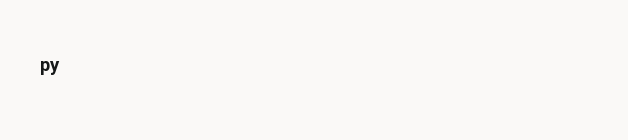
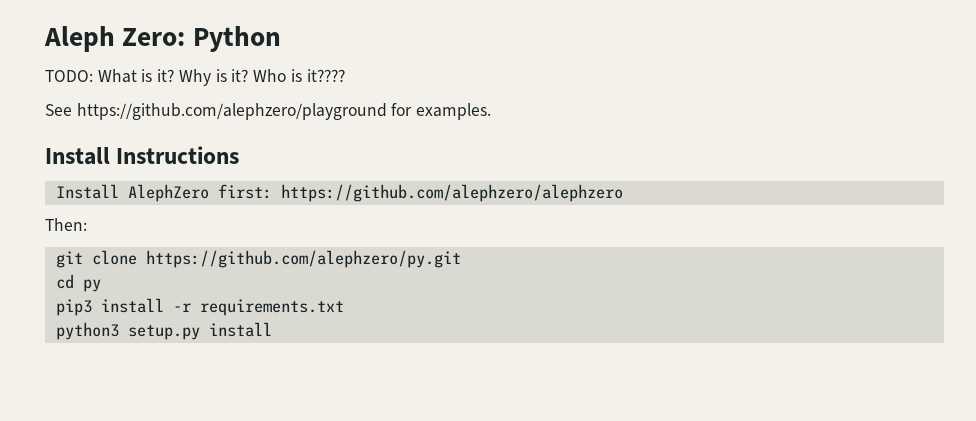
[40,61,60,75] py -> [44,26,281,52] [45,69,345,86] [45,103,492,120] [45,146,240,165] [55,184,623,202] [45,218,87,231] [55,250,461,268] [55,274,101,292] [55,298,344,316] [55,322,272,340] Aleph Zero: Python // TODO: What is it? Why is it? Who is it???? // See https://github.com/alephzero/playground for examples. // Install Instructions // Install AlephZero first: https://github.com/alephzero/alephzero // Then: // git clone https://github.com/alephzero/py.git // cd py // pip3 install -r requirements.txt // python3 setup.py install

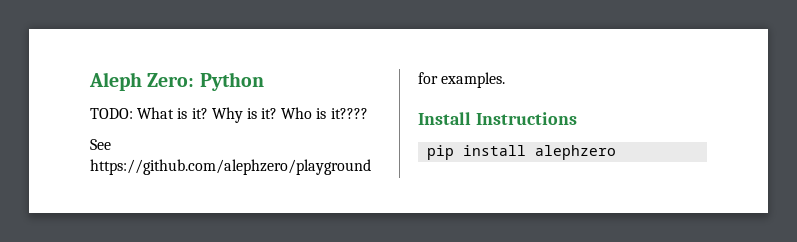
[55,184,623,202] [45,218,87,231] [55,250,461,268] [55,274,101,292] [55,298,344,316] [55,322,272,340] Install AlephZero first: https://github.com/alephzero/alephzero // Then: // git clone https://github.com/alephzero/py.git // cd py // pip3 install -r requirements.txt // python3 setup.py install -> [427,145,617,160] pip install alephzero

